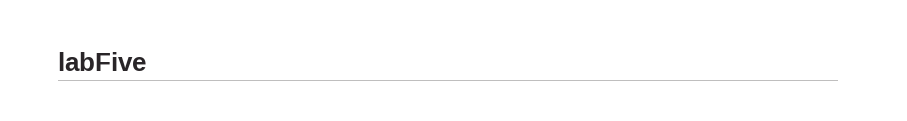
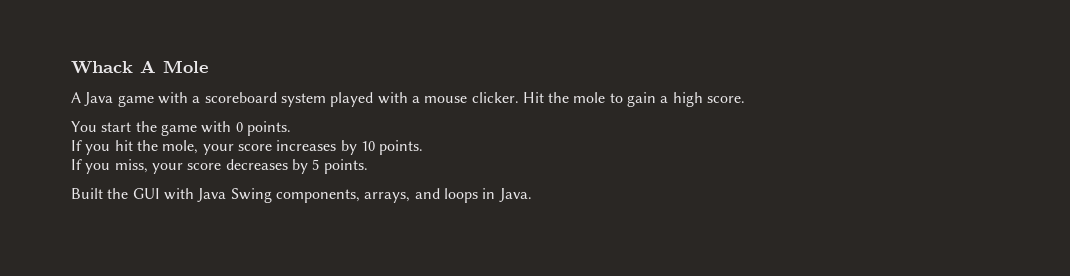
[58,52,146,71] labFive -> [71,60,208,74] [71,92,746,107] [71,121,291,136] [71,140,424,155] [71,159,368,174] [71,188,532,203] Whack A Mole // A Java game with a scoreboard system played with a mouse clicker. Hit the mole to gain a high score. // You start the game with 0 points. // If you hit the mole, your score increases by 10 points. // If you miss, your score decreases by 5 points. // Built the GUI with Java Swing components, arrays, and loops in Java.

